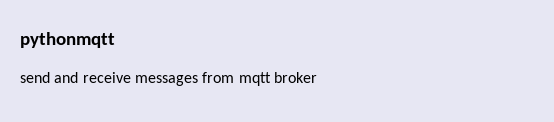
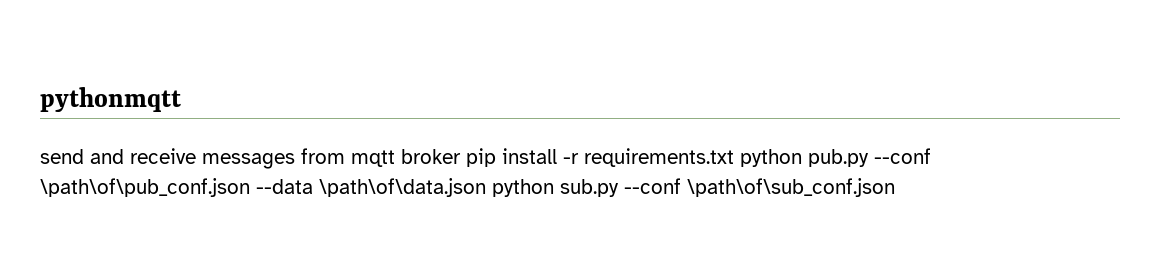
(317, 77) none -> [466,148,931,167] [40,178,895,197] pip install -r requirements.txt python pub.py --conf \path\of\pub_conf.json --data \path\of\data.json python sub.py --conf \path\of\sub_conf.json

